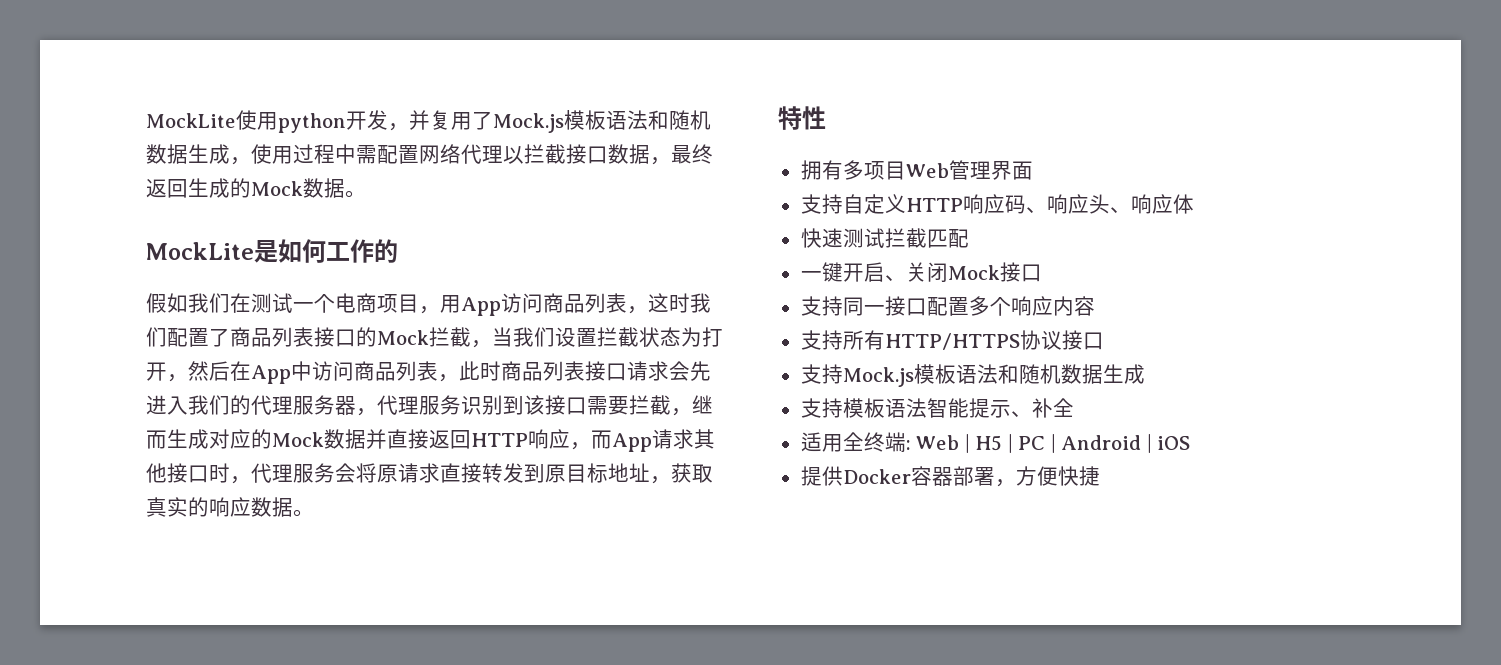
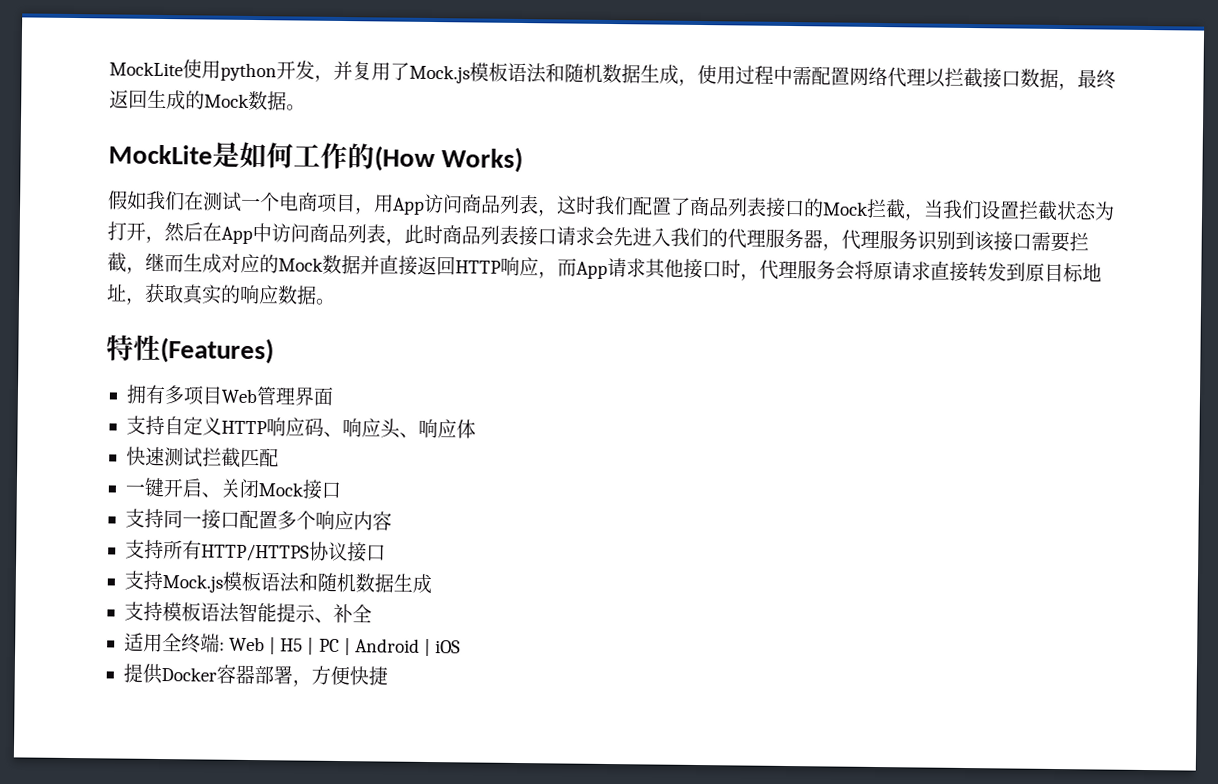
(398, 251) none -> [374,145,524,174] (How Works)
(826, 118) none -> [160,336,274,365] (Features)

